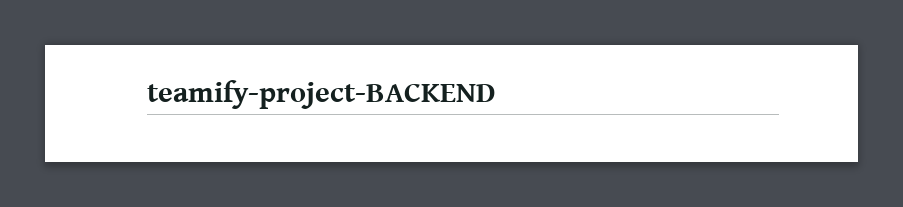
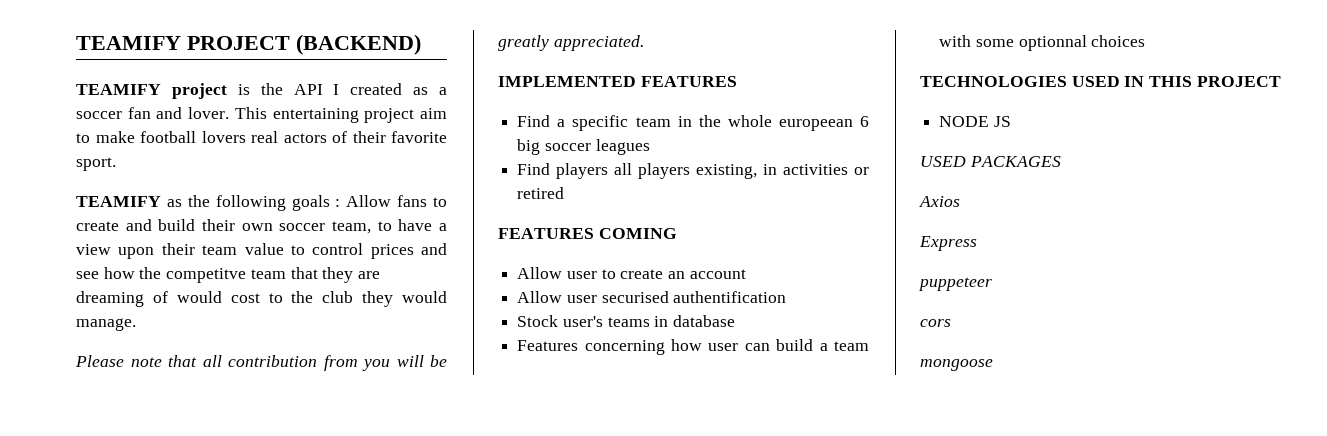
[147,80,496,109] teamify-project-BACKEND -> [76,34,421,55] [76,83,447,99] [76,107,448,123] [76,131,447,143] [76,157,116,171] [76,195,447,211] [76,219,447,234] [76,243,447,259] [76,267,381,283] [76,291,447,307] [76,318,136,331] [75,355,447,371] [498,35,644,51] [498,76,737,87] [517,115,869,131] [517,139,650,155] [517,163,869,179] [517,187,565,199] [498,228,677,239] [517,267,746,279] [517,291,787,303] [517,315,736,327] [517,339,869,355] [939,35,1146,51] [920,76,1281,87] [939,116,1011,127] [920,156,1061,167] [919,196,960,207] [919,236,977,251] [918,277,992,291] [920,319,951,327] [920,359,993,371] TEAMIFY PROJECT (BACKEND) // TEAMIFY project is the API I created as a soccer fan and lover. This entertaining project aim to make football lovers real actors of their favorite sport. // TEAMIFY as the following goals : Allow fans to create and build their own soccer team, to have a view upon their team value to control prices and see how the competitve team that they are dreaming of would cost to the club they would manage. // Please note that all contribution from you will be greatly appreciated. // IMPLEMENTED FEATURES // Find a specific team in the whole europeean 6 big soccer leagues // Find players all players existing, in activities or retired // FEATURES COMING // Allow user to create an account // Allow user securised authentification // Stock user's teams in database // Features concerning how user can build a team with some optionnal choices // TECHNOLOGIES USED IN THIS PROJECT // NODE JS // USED PACKAGES // Axios // Express // puppeteer // cors // mongoose

